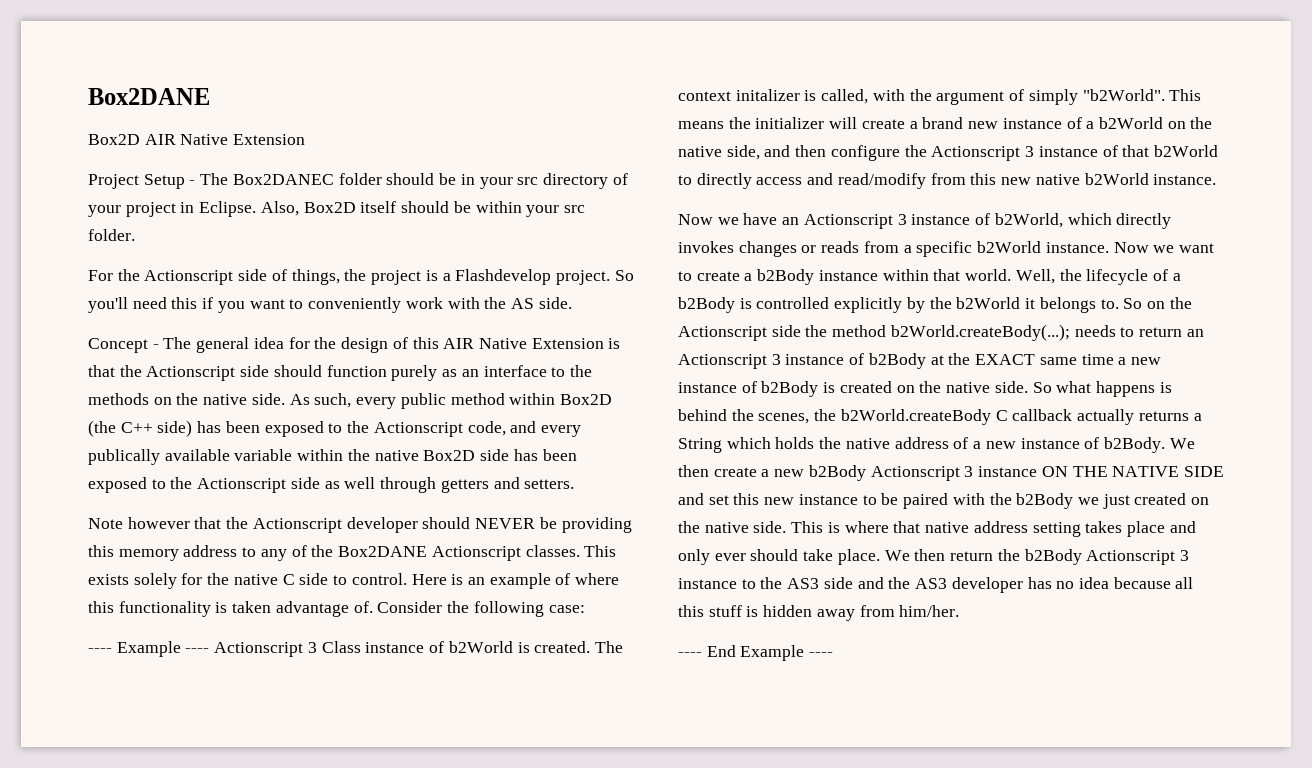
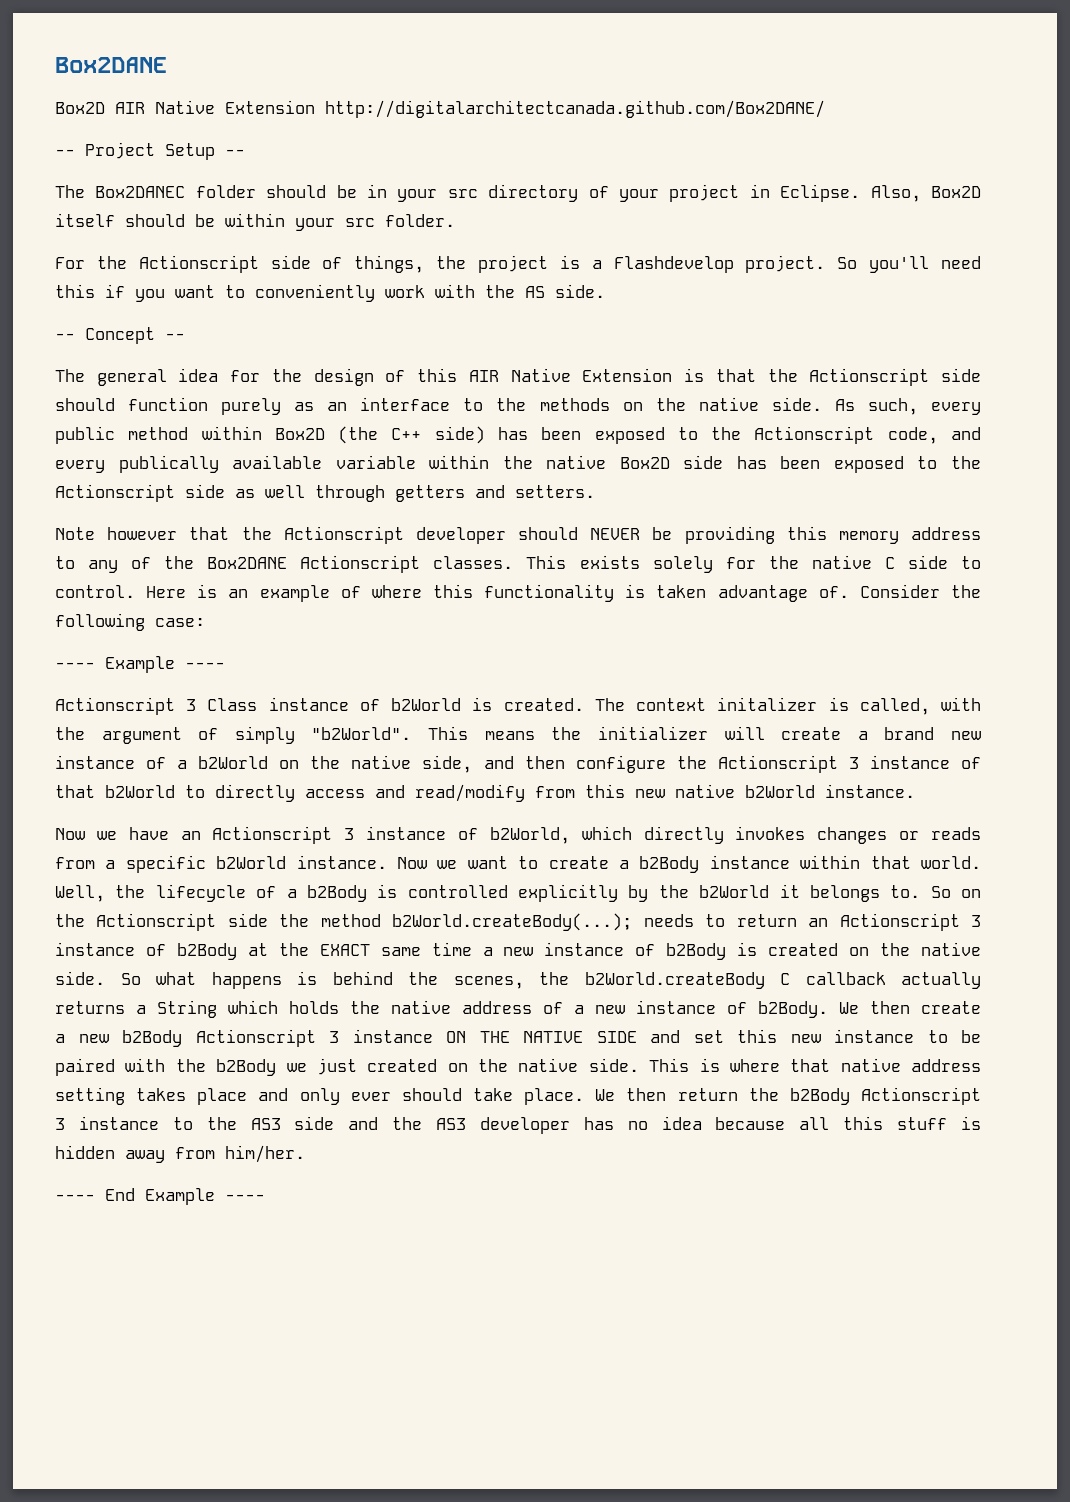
(306, 139) // -> [325,100,825,118] [55,149,75,156] http://digitalarchitectcanada.github.com/Box2DANE/ // --
[189,180,196,185] - -> [225,149,245,156] -- //
[88,338,159,353] Concept - -> [55,327,185,344] -- Concept -- //
(210, 650) none -> (225, 665) //

